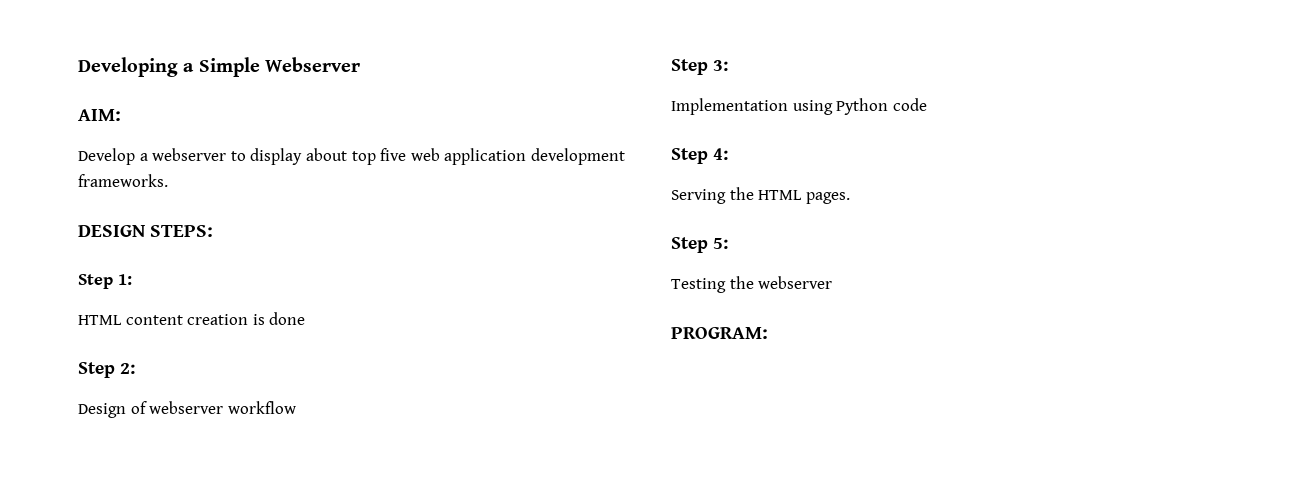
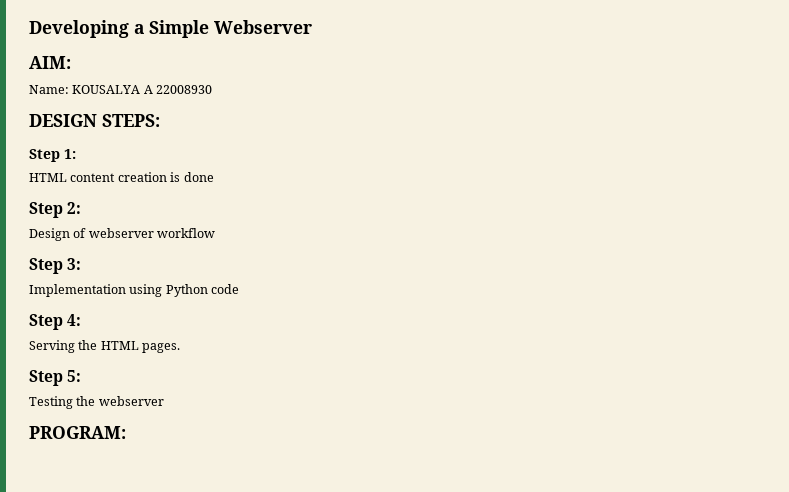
[78,148,625,165] [78,174,168,187] Develop a webserver to display about top five web application development frameworks. -> [29,85,213,94] Name: KOUSALYA A 22008930

